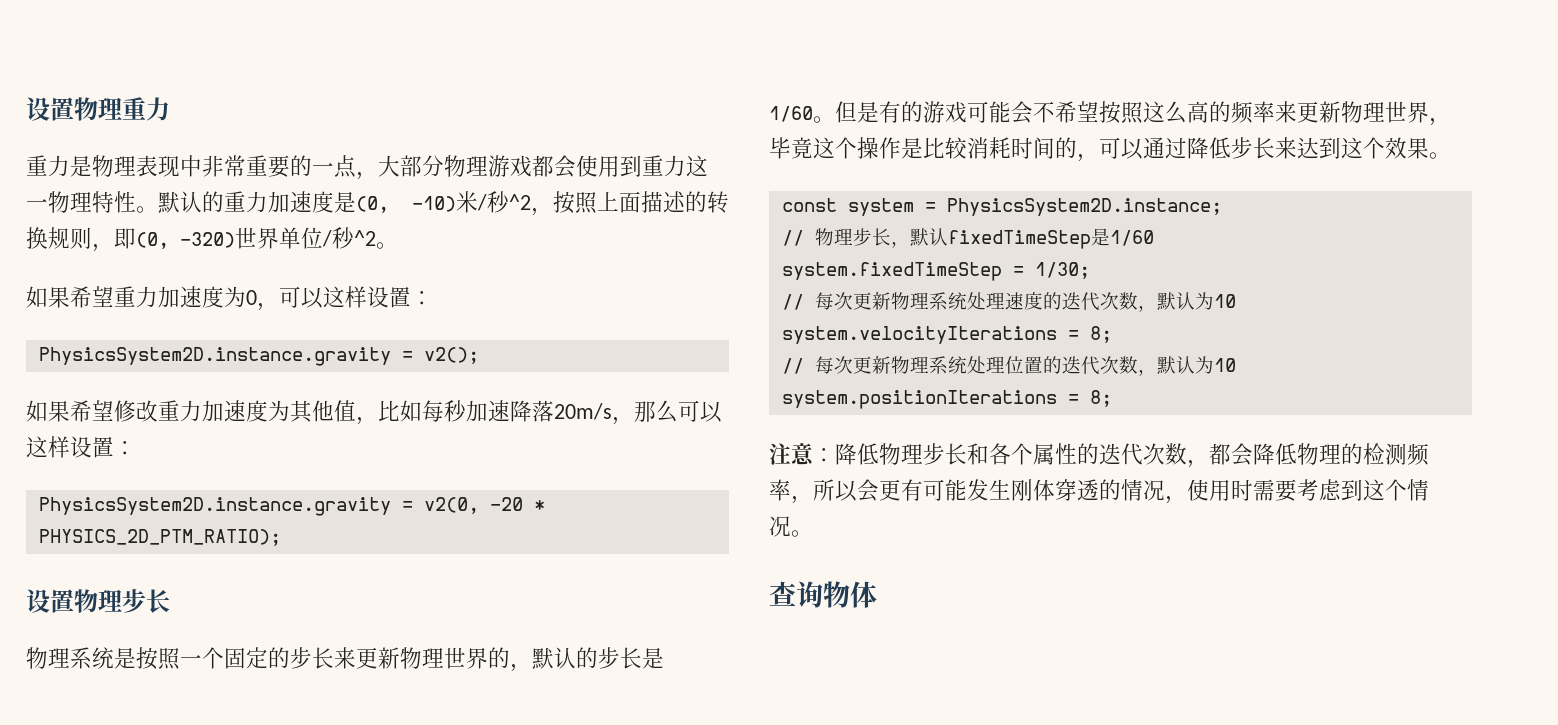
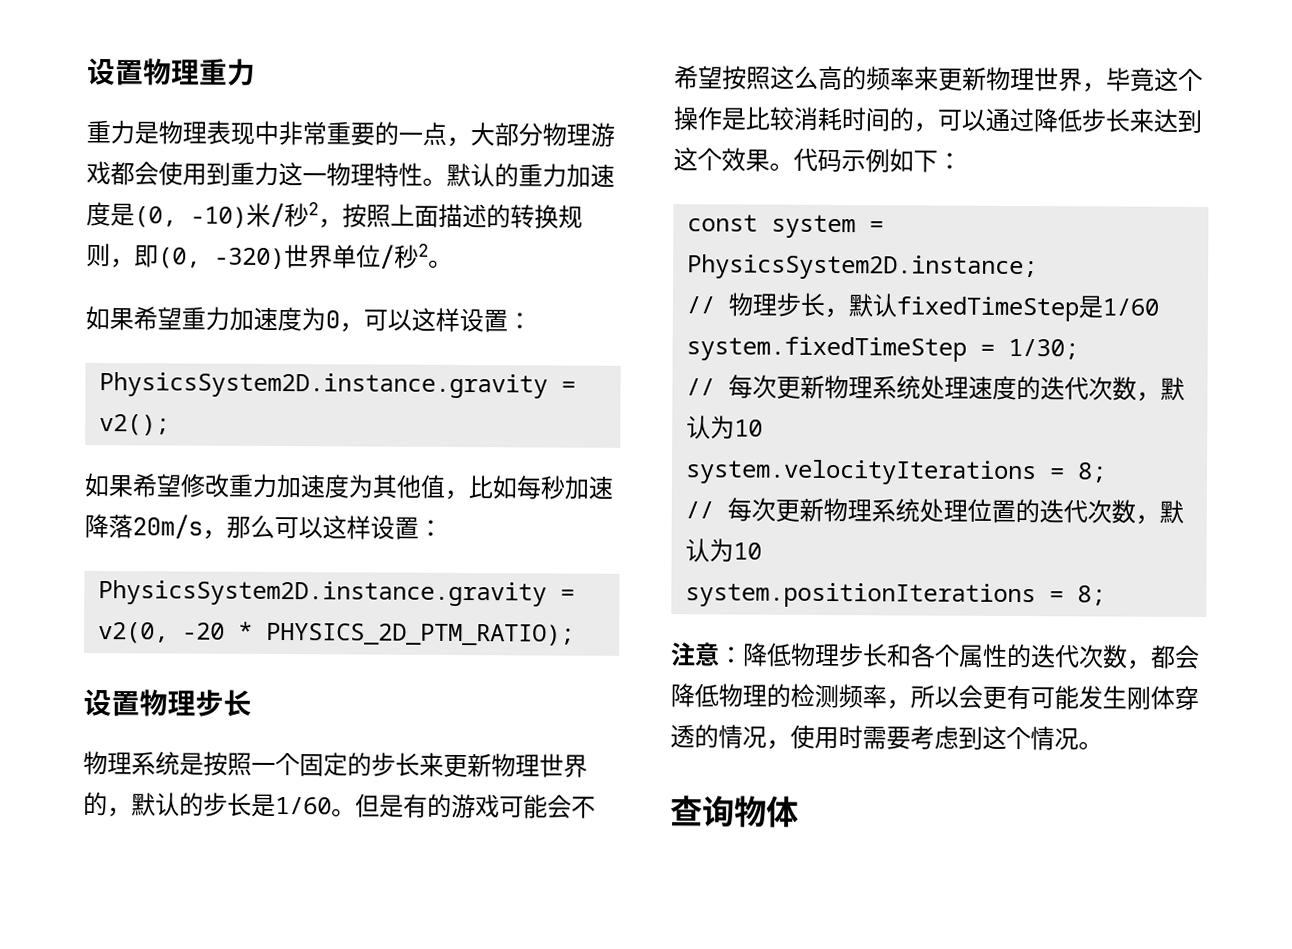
[509,194,531,210] ^2 -> [308,202,319,216] 2
[354,230,376,246] ^2 -> [418,243,429,257] 2
(1451, 155) none -> [793,147,962,173] 代码示例如下：

